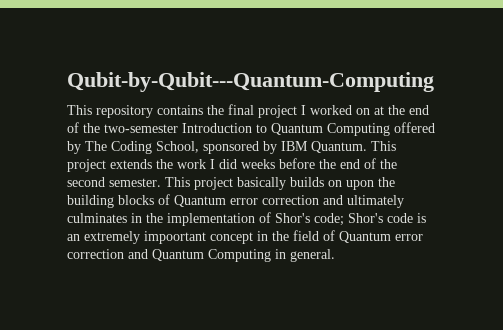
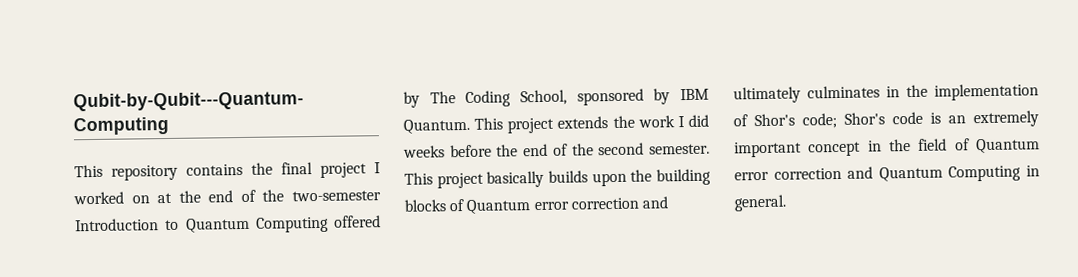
[328,180,342,187] on -> (588, 176) none
[144,231,206,244] impoortant -> [734,141,802,158] important

